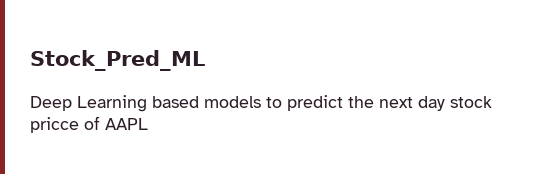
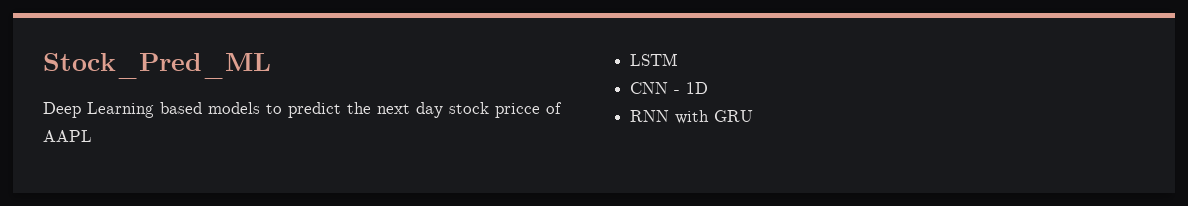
(148, 124) none -> [630,53,679,66] [630,82,709,94] [630,110,754,124] // LSTM // CNN - 1D // RNN with GRU

